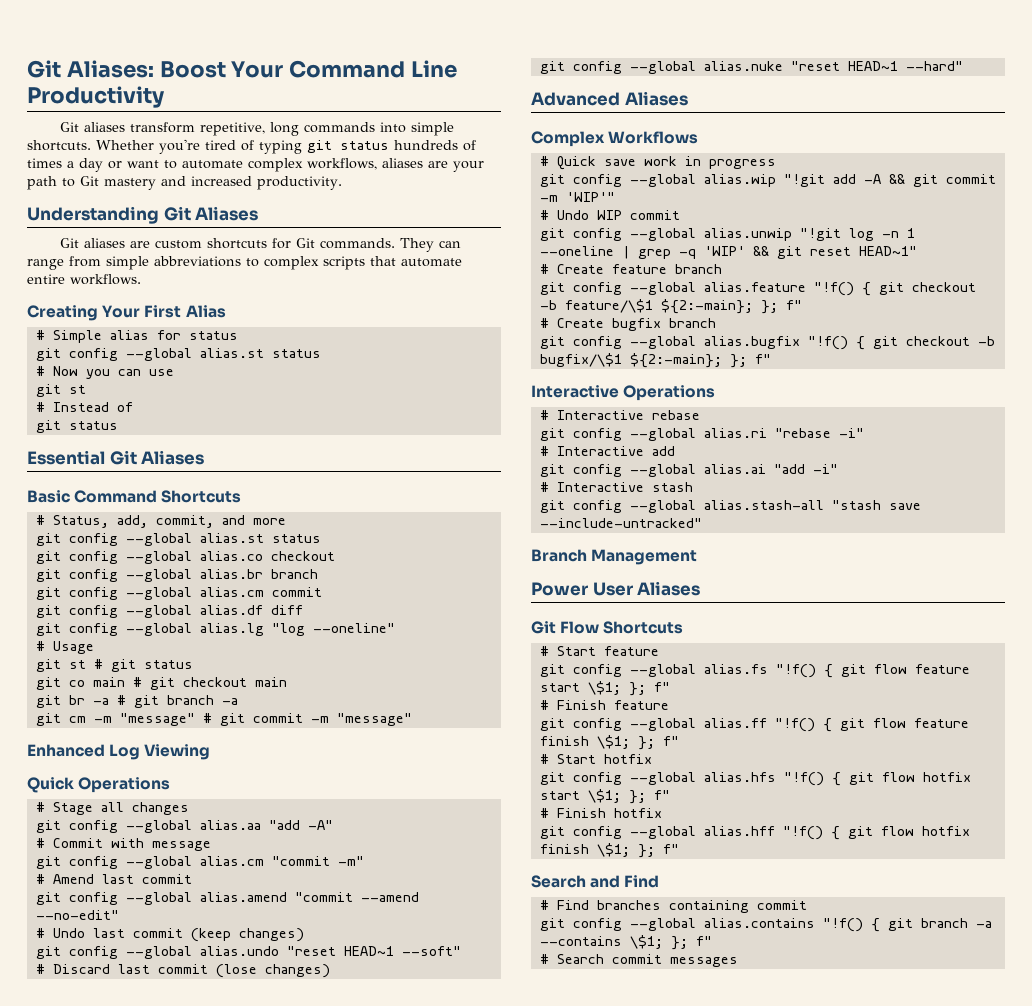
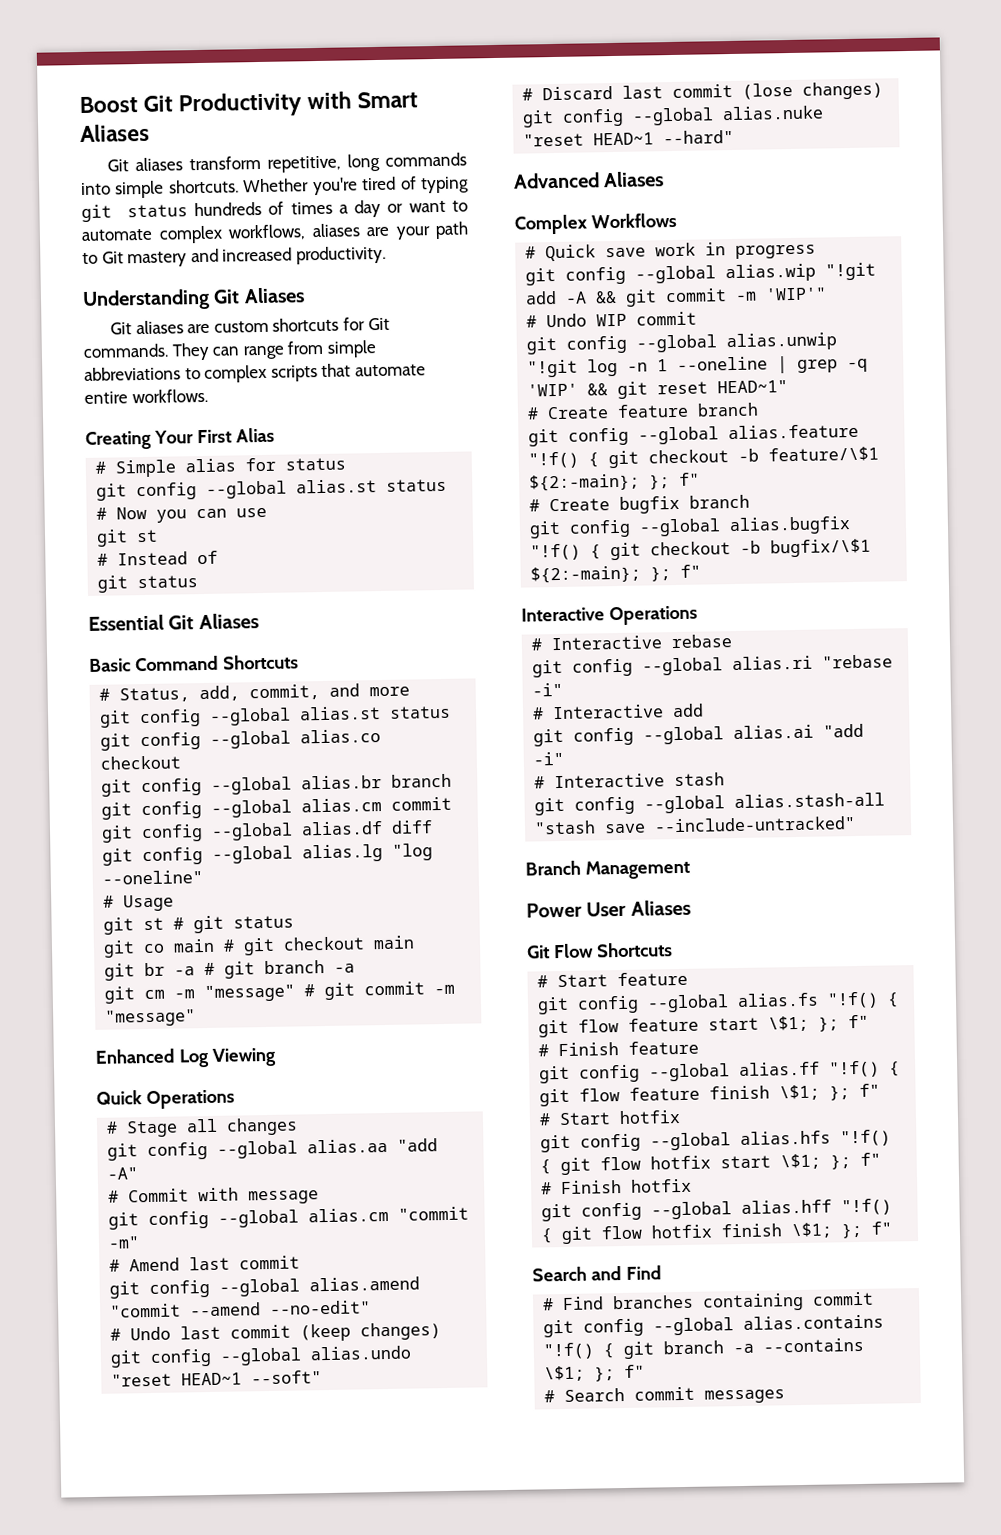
[27,60,458,78] [27,86,165,108] Git Aliases: Boost Your Command Line Productivity -> [79,91,418,118] [80,123,150,143] Boost Git Productivity with Smart Aliases

